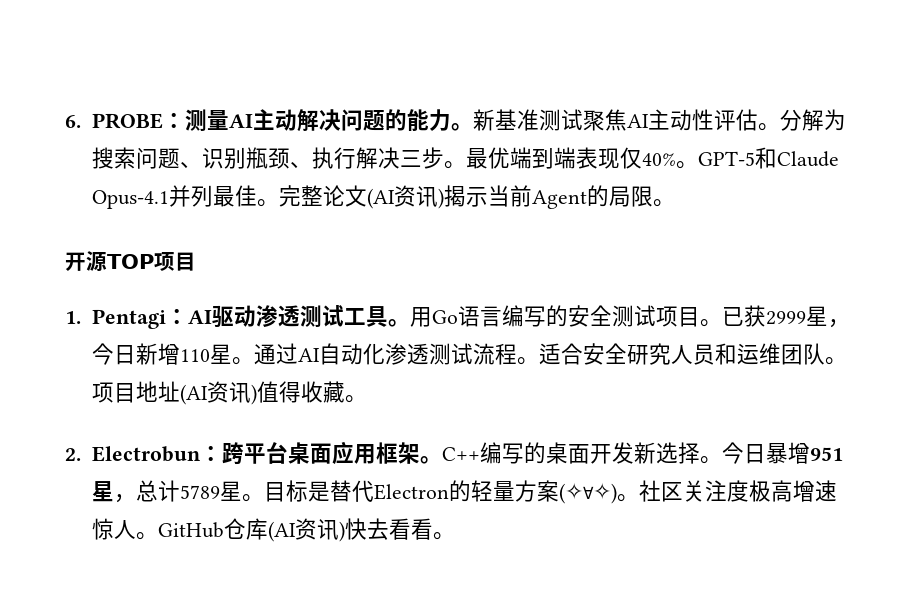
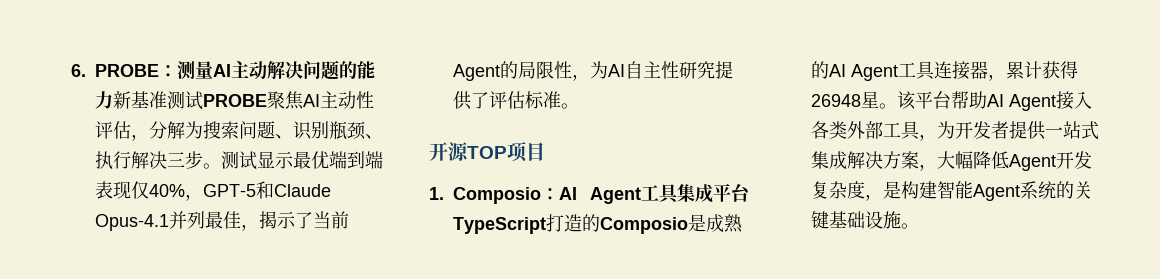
[450,123,473,131] 。 -> (113, 100) none
(583, 120) none -> [203,94,267,107] PROBE
[757,123,780,131] 。 -> [131,134,149,141] ，
(466, 165) none -> [221,151,294,170] 测试显示
[675,161,698,169] 。 -> [185,194,203,201] ，
[256,185,653,209] 。完整论文(AI资讯)揭示当前Agent的局限 -> [241,211,349,231] [453,61,733,81] [453,91,561,110] ，揭示了当前Agent的局限性，为AI自主性研究提供了评估标准
[91,305,850,329] [91,343,847,365] [91,381,367,405] [65,441,843,465] [91,480,837,504] [91,518,433,542] Pentagi：AI驱动渗透测试工具。用Go语言编写的安全测试项目。已获2999星，今日新增110星。通过AI自动化渗透测试流程。适合安全研究人员和运维团队。项目地址(AI资讯)值得收藏。 // 2. Electrobun：跨平台桌面应用框架。C++编写的桌面开发新选择。今日暴增951星，总计5789星。目标是替代Electron的轻量方案(✧∀✧)。社区关注度极高增速惊人。GitHub仓库(AI资讯)快去看看 -> [453,183,750,204] [453,214,743,234] [811,61,1078,81] [811,91,1092,111] [811,121,1099,141] [811,151,1092,171] [811,181,1092,201] [811,211,901,229] Composio：AI Agent工具集成平台TypeScript打造的Composio是成熟的AI Agent工具连接器，累计获得26948星。该平台帮助AI Agent接入各类外部工具，为开发者提供一站式集成解决方案，大幅降低Agent开发复杂度，是构建智能Agent系统的关键基础设施

